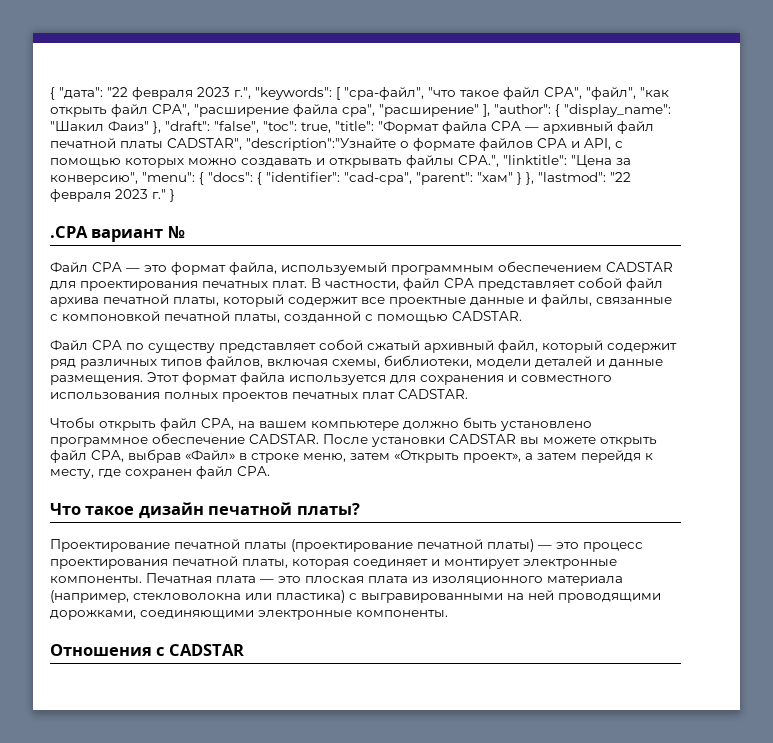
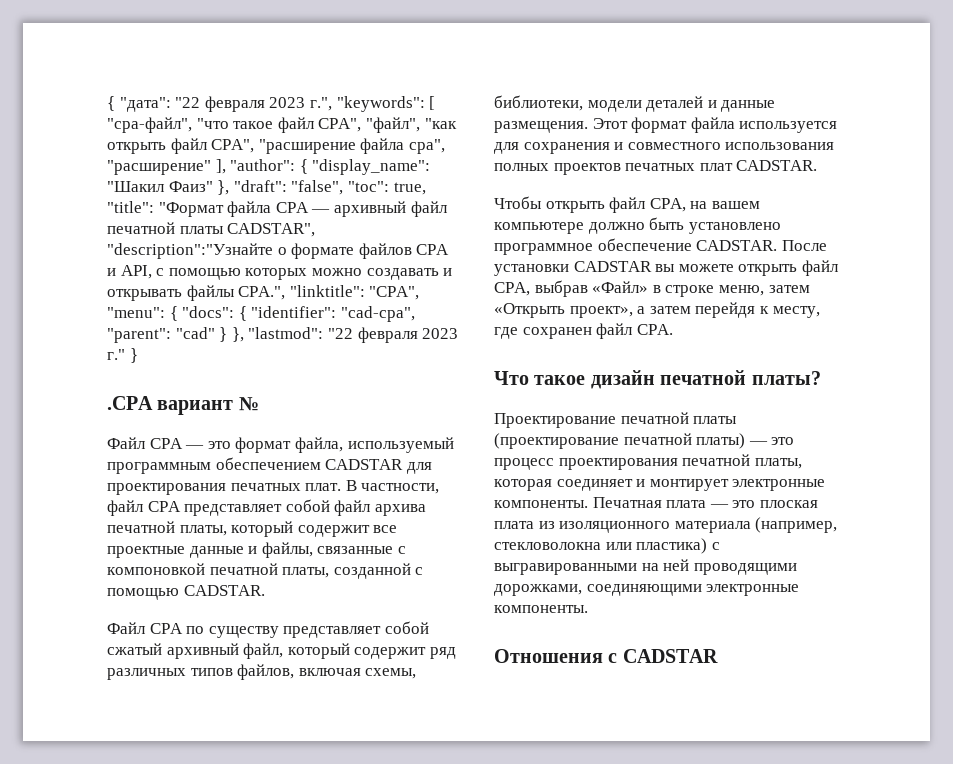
[571,155,631,168] [50,172,138,185] "Цена за конверсию", -> [369,286,420,300] "CPA",
[477,172,513,182] "хам" -> [175,327,215,339] "cad"

